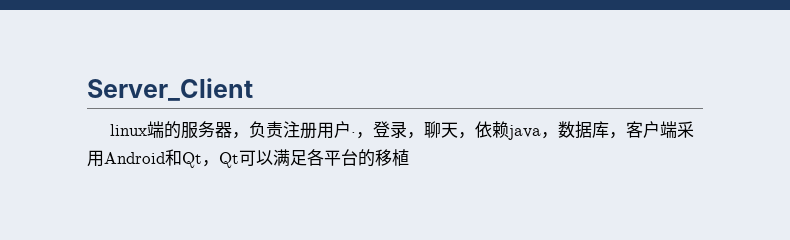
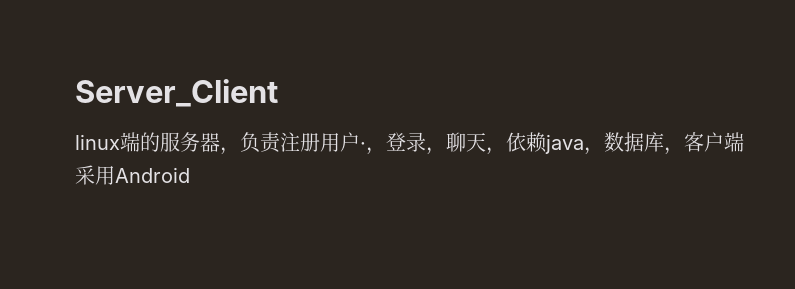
[165,149,409,168] 和Qt，Qt可以满足各平台的移植 -> (190, 175) none

